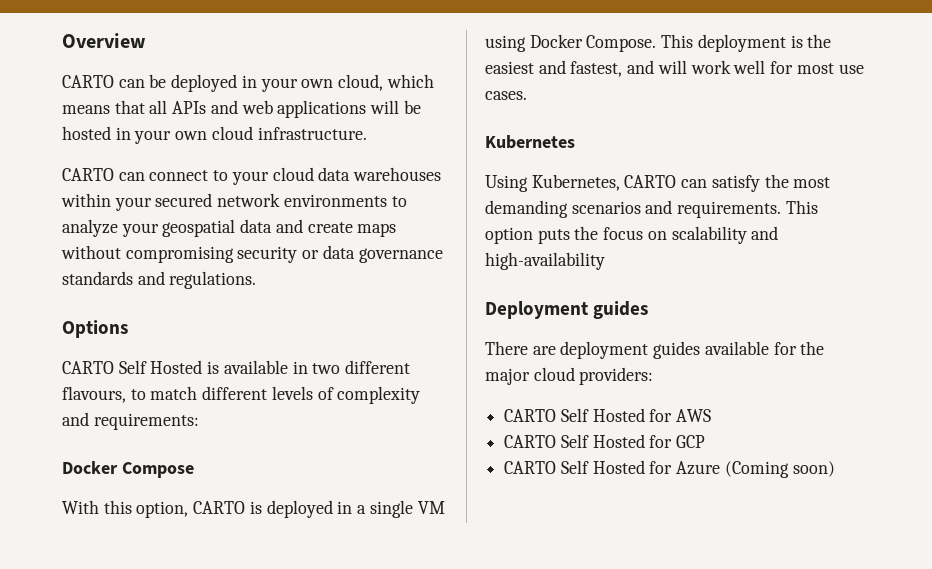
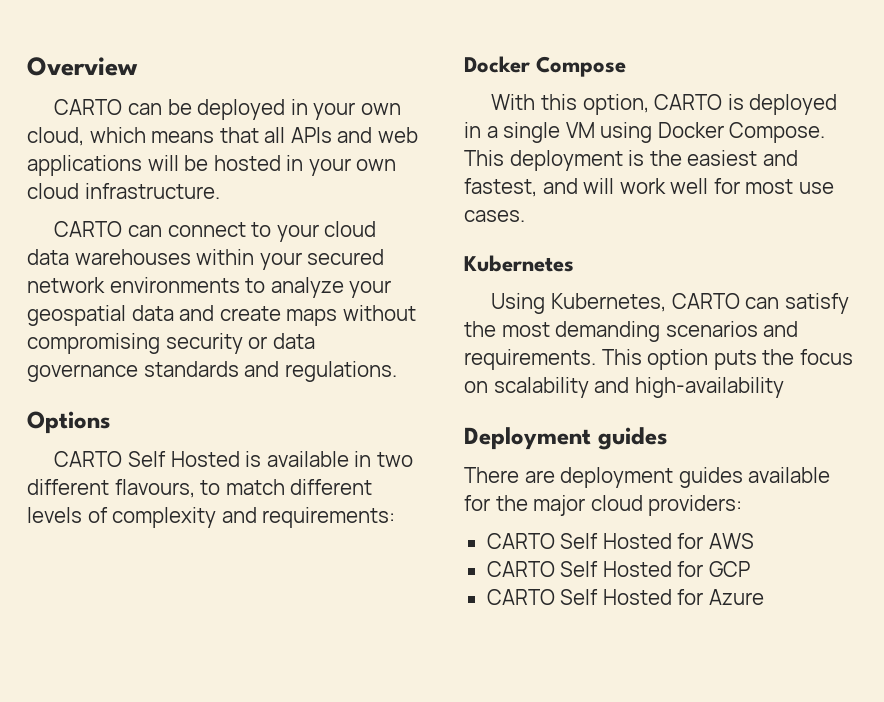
[724,461,835,478] (Coming soon) -> (764, 597) none

